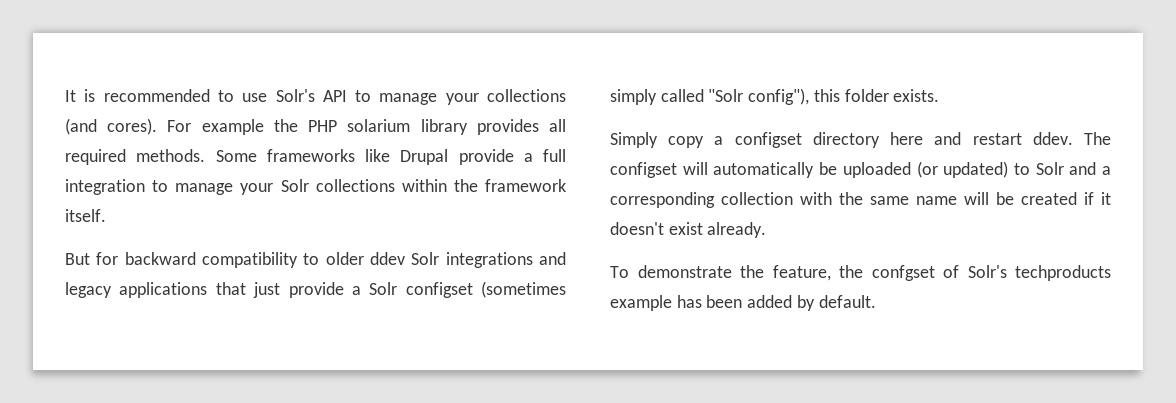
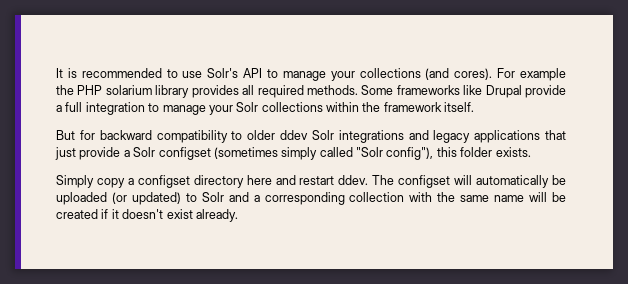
[610,265,1111,281] [610,295,876,311] // To demonstrate the feature, the confgset of Solr's techproducts example has been added by default. -> (238, 215) none

